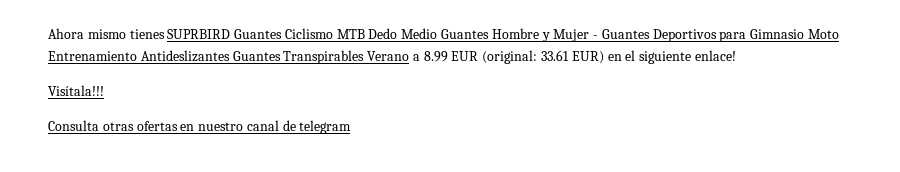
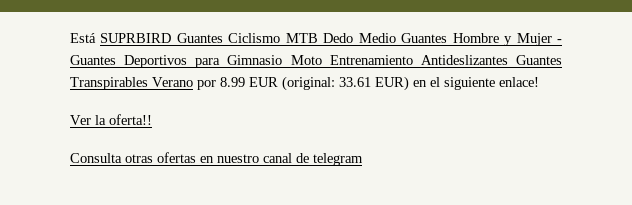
[48,28,165,39] Ahora mismo tienes -> [70,33,96,43] Está
[412,54,420,61] a -> [197,80,216,90] por
[48,85,104,96] Visítala!!! -> [70,114,152,125] Ver la oferta!!

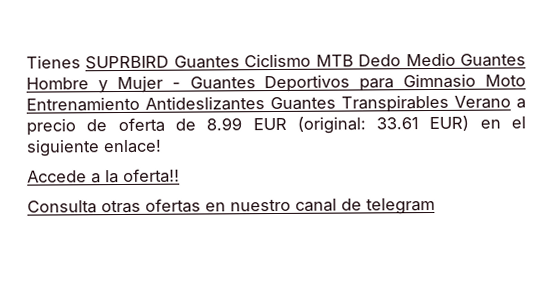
[70,33,96,43] Está -> [26,55,81,69] Tienes
[197,80,216,90] por -> [516,98,526,109] [26,117,196,136] a precio de oferta de
[70,115,91,125] Ver -> [27,170,101,184] Accede a

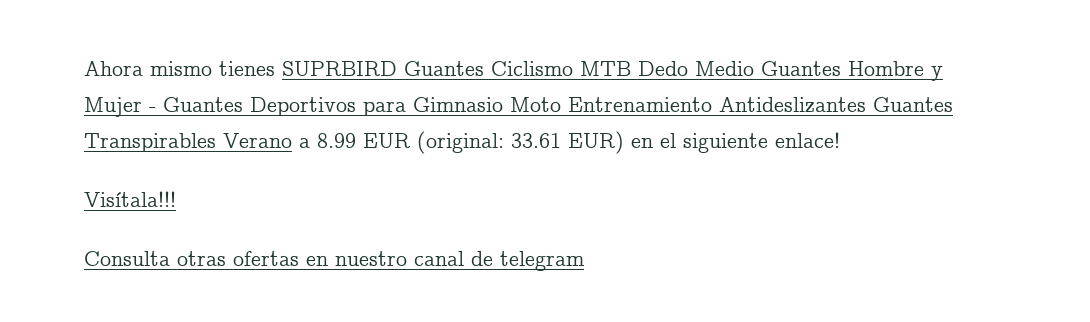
[26,55,81,69] Tienes -> [84,61,275,76] Ahora mismo tienes
[26,117,196,136] precio de oferta de -> (310, 143) none
[27,168,180,184] Accede a la oferta!! -> [84,191,176,207] Visítala!!!

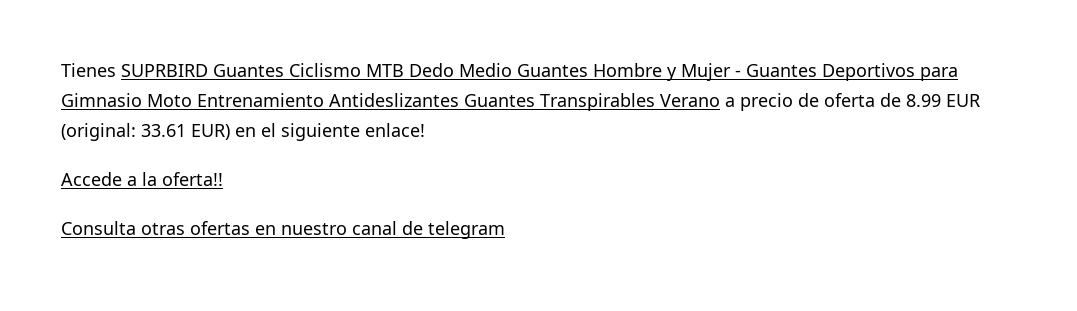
[84,61,275,76] Ahora mismo tienes -> [61,63,116,77] Tienes
(310, 143) none -> [740,93,901,111] precio de oferta de
[84,191,176,207] Visítala!!! -> [61,172,223,186] Accede a la oferta!!

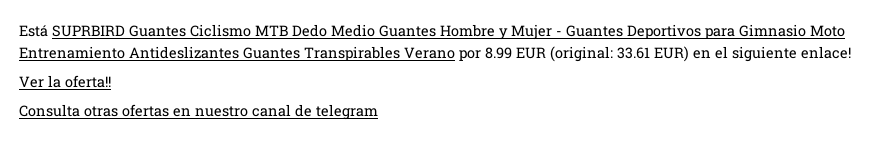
[61,63,116,77] Tienes -> [19,25,48,37] Está
[725,93,901,111] a precio de oferta de -> [459,50,481,61] por
[61,172,137,186] Accede a -> [19,76,44,88] Ver

